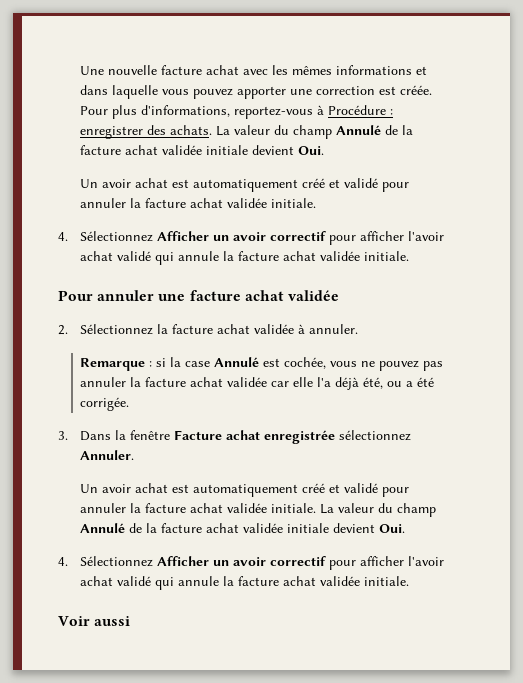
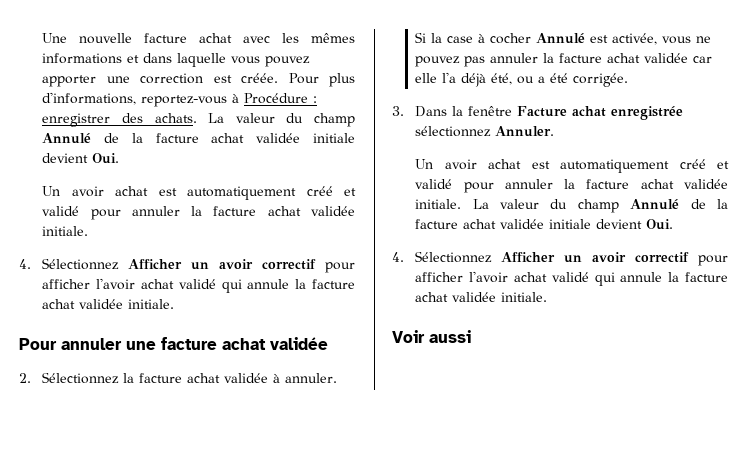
[80,357,211,371] Remarque : si la case -> [415,32,532,44] Si la case à cocher
[284,357,327,369] cochée, -> [612,33,658,45] activée,

